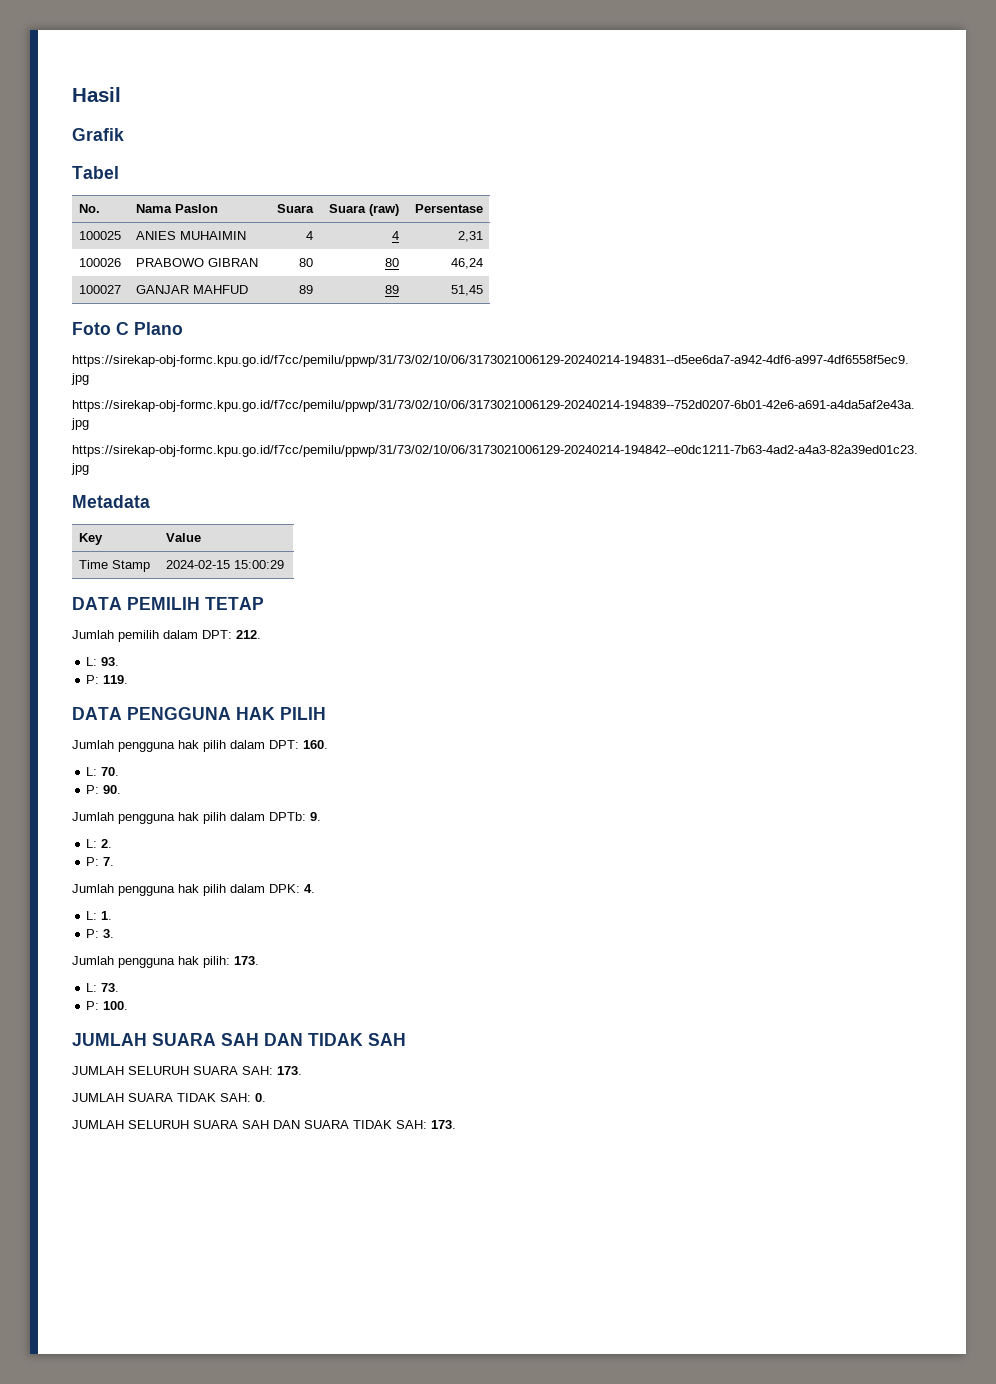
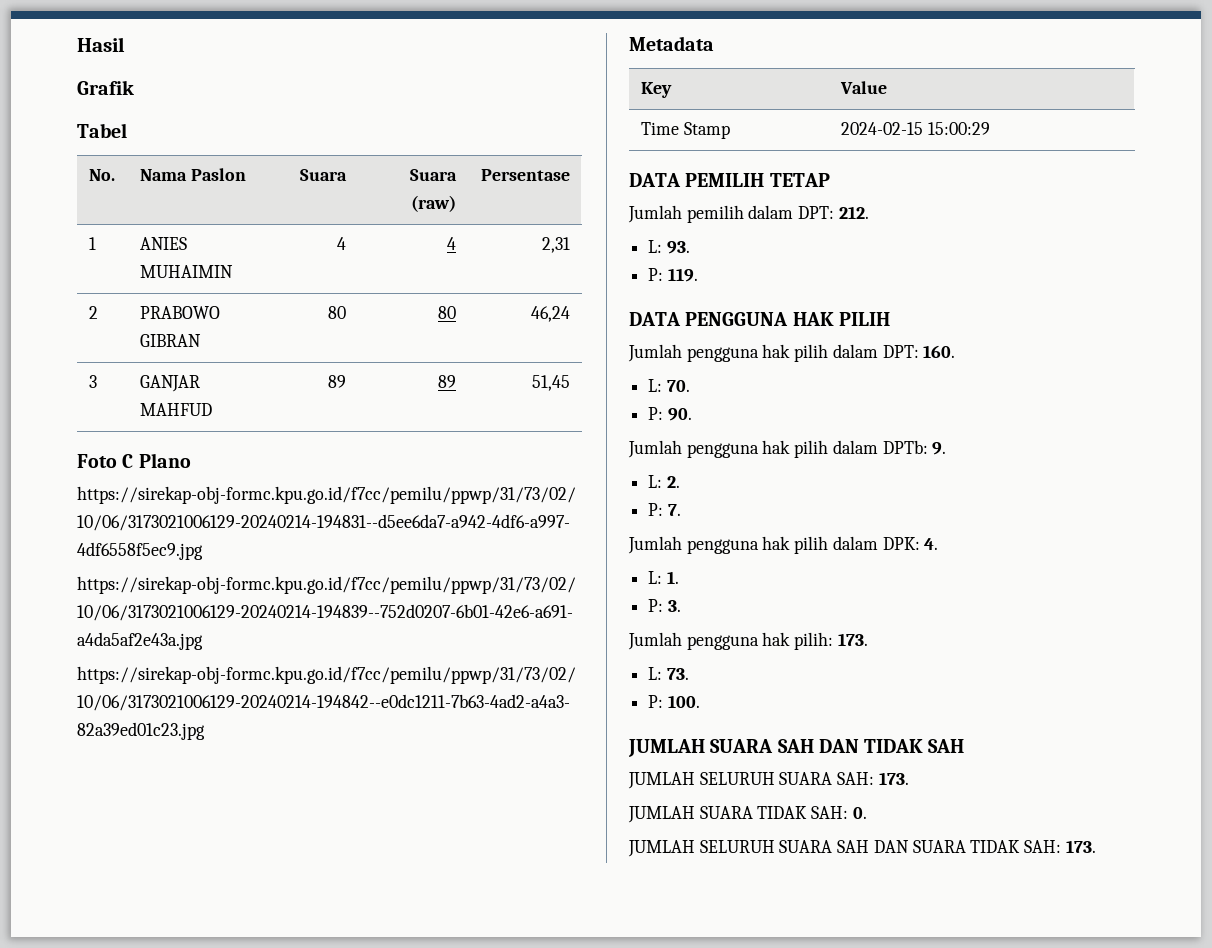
[79,231,122,240] 100025 -> [89,237,97,250] 1
[79,258,122,267] 100026 -> [89,306,99,319] 2
[79,285,122,294] 100027 -> [89,375,98,388] 3

